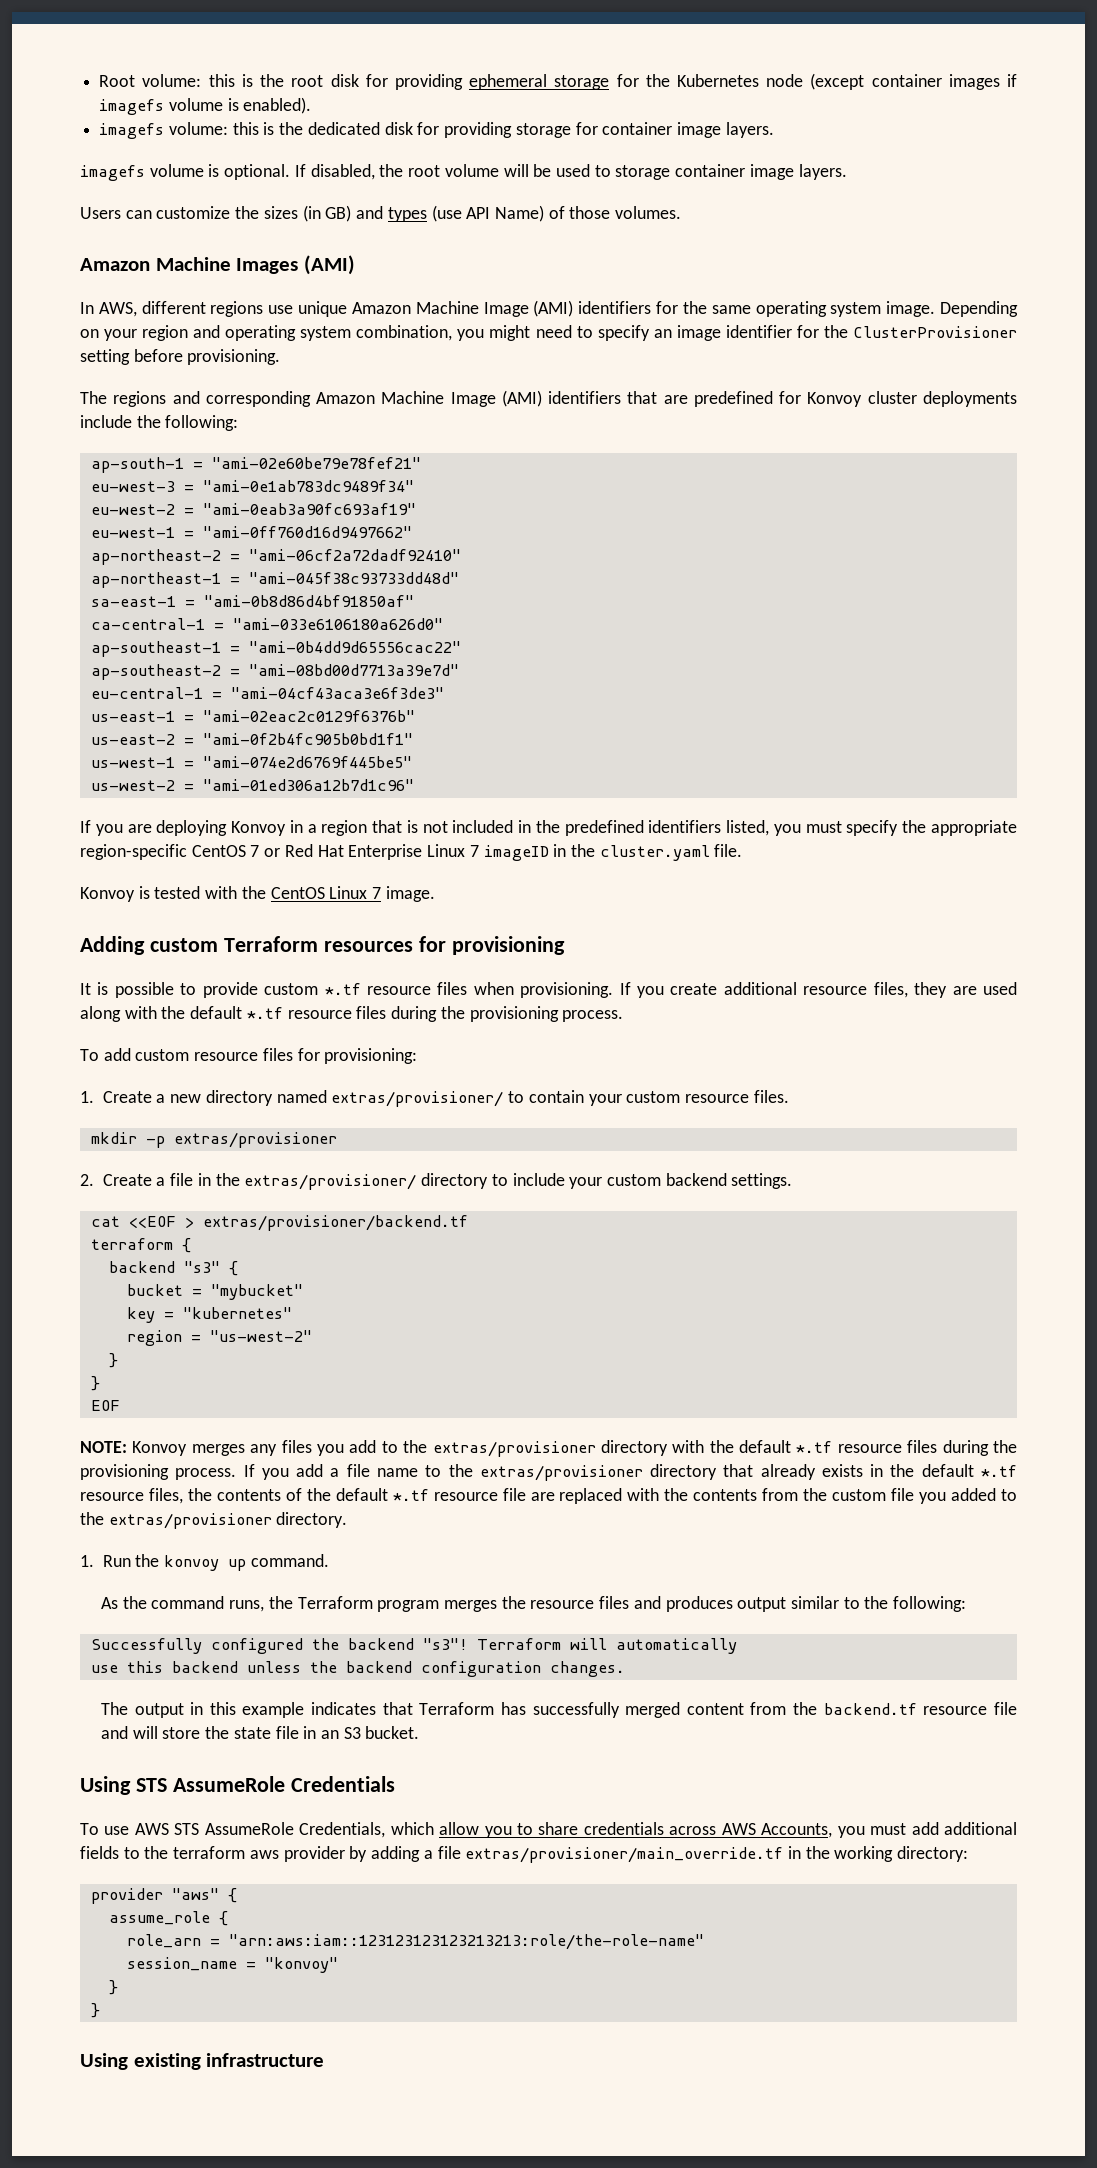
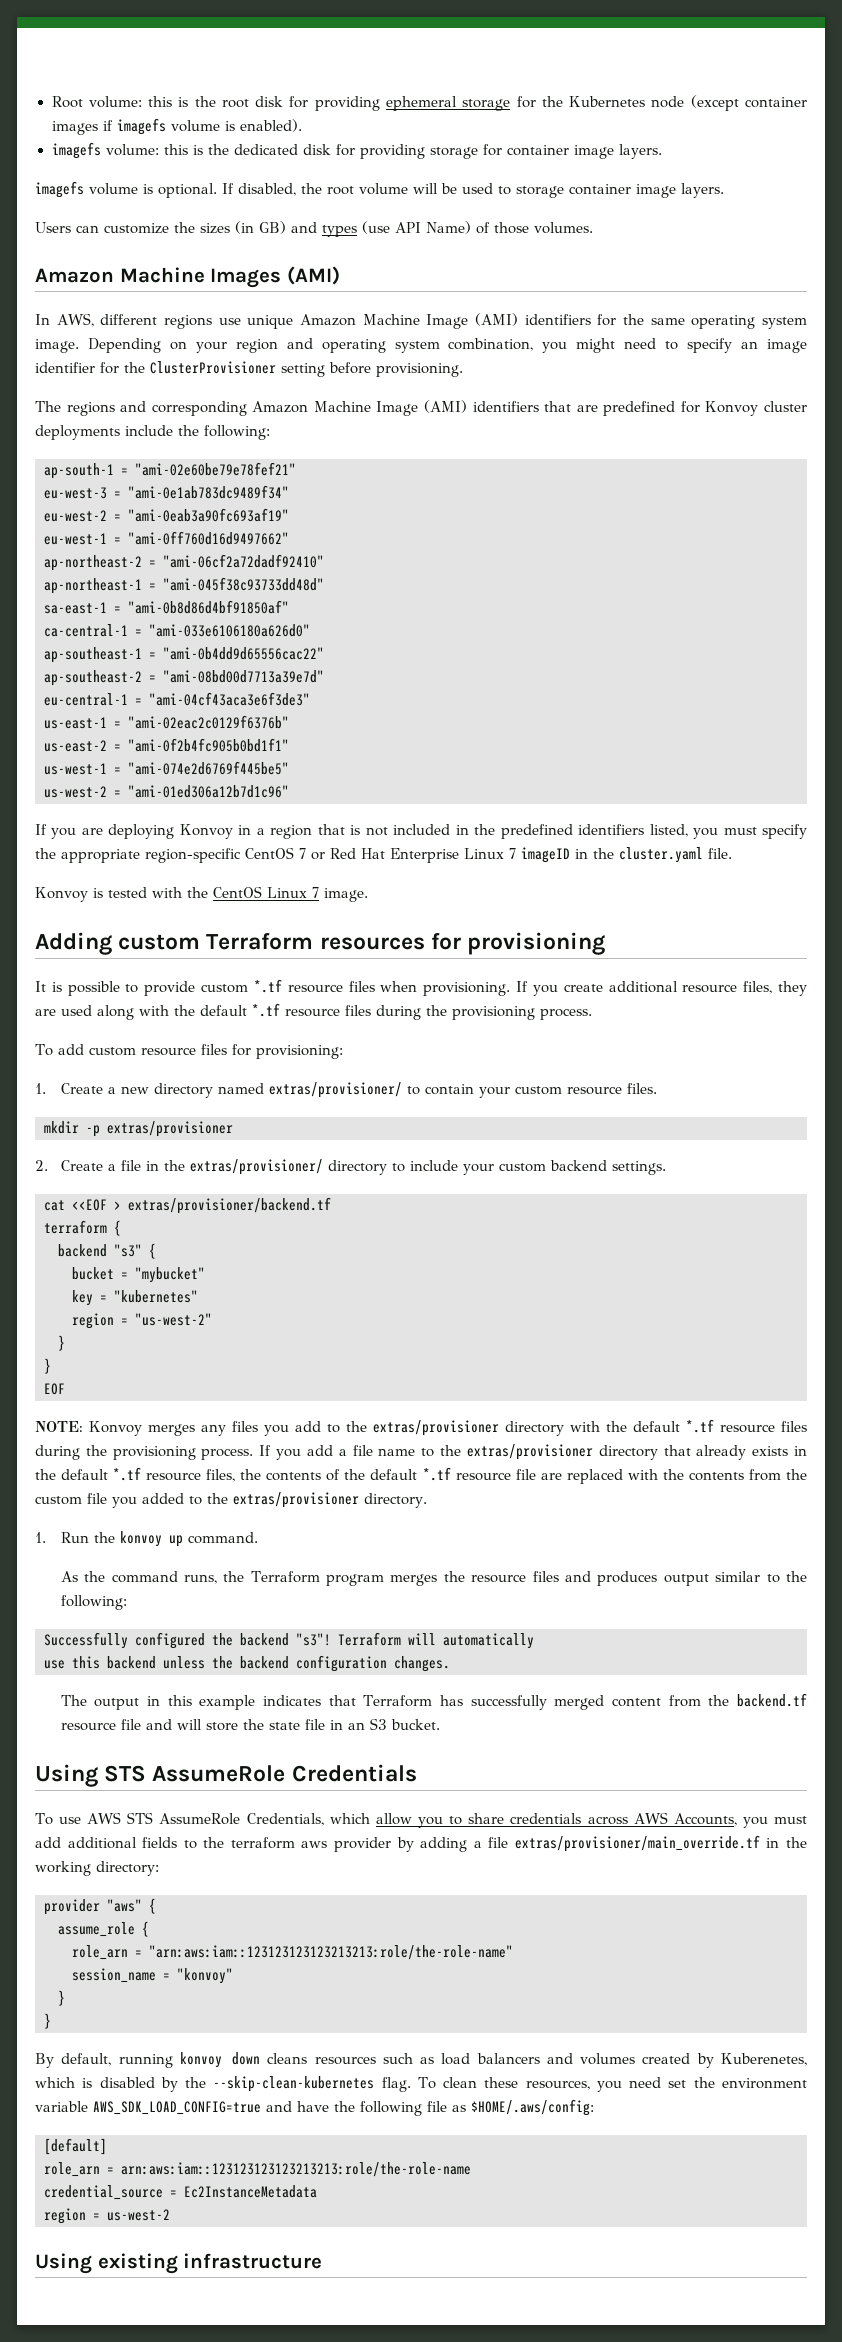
(100, 2010) none -> [35,2052,807,2068] [35,2076,807,2092] [35,2099,594,2116] [44,2138,107,2155] [44,2162,471,2177] [44,2185,317,2200] [44,2208,170,2224] // By default, running konvoy down cleans resources such as load balancers and volumes created by Kuberenetes, which is disabled by the --skip-clean-kubernetes flag. To clean these resources, you need set the environment variable AWS_SDK_LOAD_CONFIG=true and have the following file as $HOME/.aws/config: // [default] // role_arn = arn:aws:iam::123123123123213213:role/the-role-name // credential_source = Ec2InstanceMetadata // region = us-west-2

